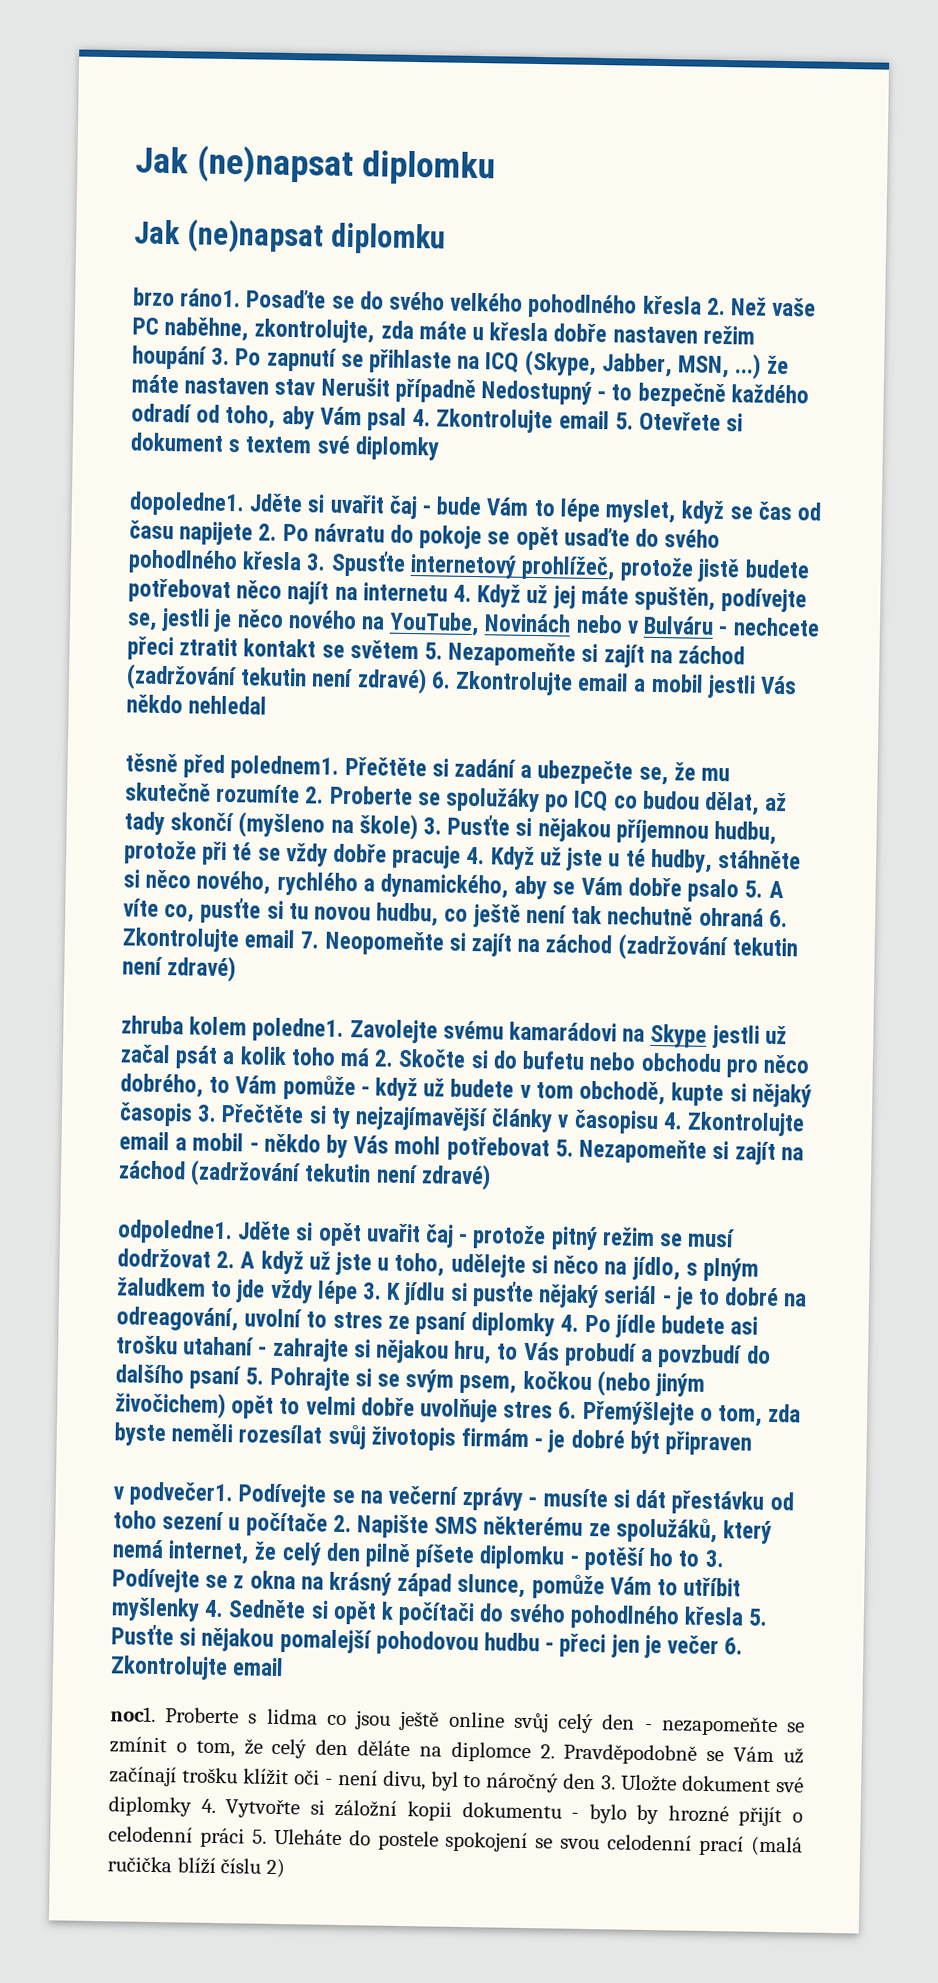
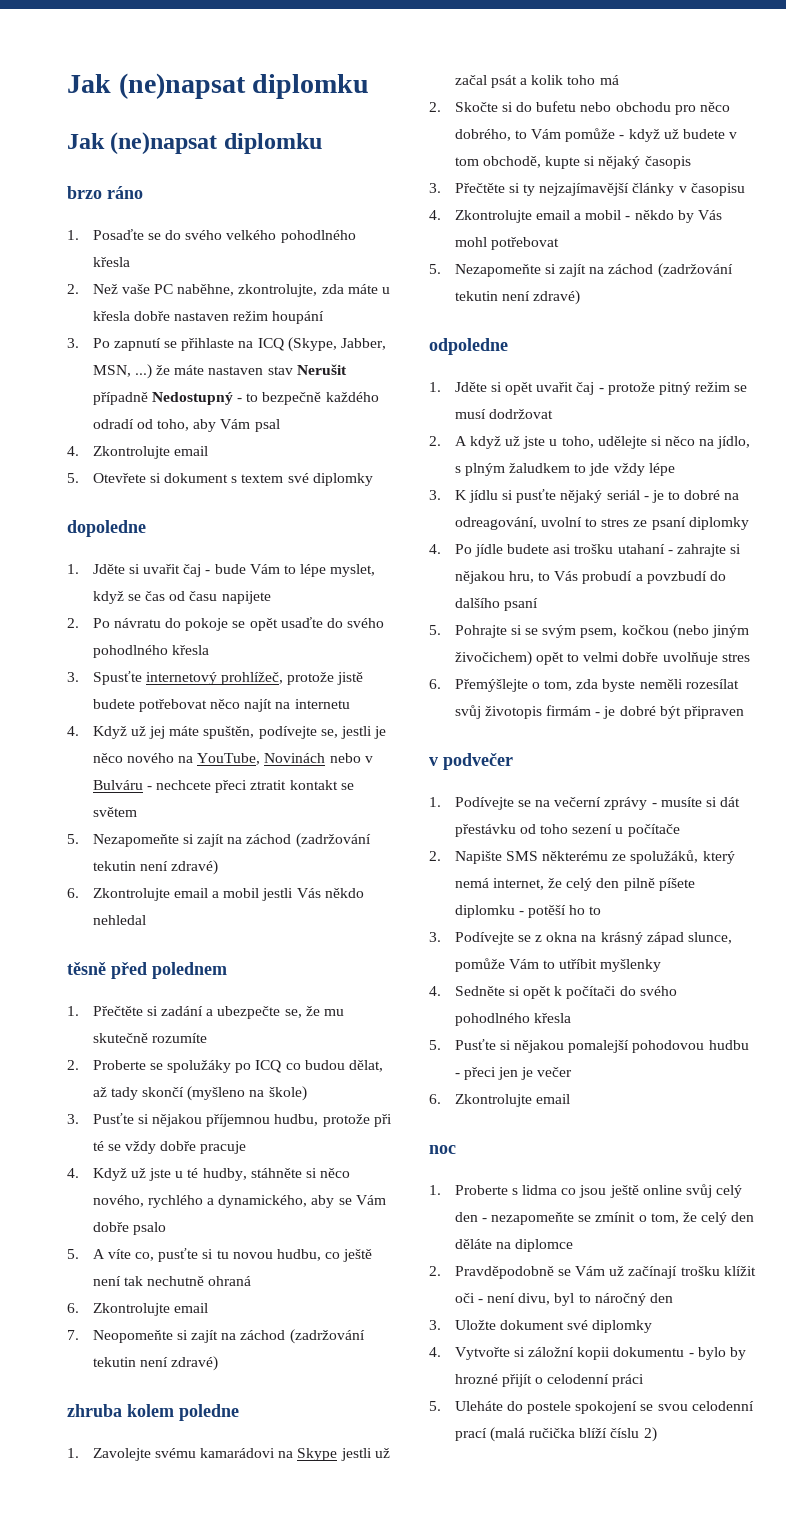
[180,288,242,308] ráno1. -> [107,186,143,199] [67,230,79,240] ráno // 1.
(702, 305) none -> (130, 262) //
(207, 357) none -> (325, 317) //
[412,408,610,434] 4. Zkontrolujte email -> [67,446,208,459] // 4. Zkontrolujte email //
[129,491,245,517] dopoledne1. -> [67,520,146,537] [67,564,79,574] dopoledne // 1.
(254, 533) none -> (271, 597) //
(303, 561) none -> (209, 650) //
(448, 592) none -> (350, 704) //
(419, 650) none -> (137, 812) //
(427, 681) none -> (219, 867) //
[230,755,340,780] polednem1. -> [152,962,227,979] [67,1006,79,1016] polednem // 1.
(301, 793) none -> (207, 1038) //
(418, 827) none -> (307, 1093) //
(462, 856) none -> (247, 1147) //
(740, 890) none -> (166, 1228) //
[768,909,788,928] [122,927,296,953] 6. Zkontrolujte email -> [67,1303,208,1316] // 6. Zkontrolujte email //
[252,1017,345,1042] poledne1. -> [179,1404,239,1421] [67,1448,79,1458] poledne // 1.
(371, 1057) none -> (619, 80) //
(193, 1114) none -> (691, 162) //
(659, 1122) none -> (745, 189) //
(550, 1149) none -> (559, 243) //
[117,1219,233,1245] odpoledne1. -> [429,338,508,355] [429,382,441,392] odpoledne // 1.
(211, 1258) none -> (553, 414) //
(358, 1292) none -> (675, 469) //
(556, 1324) none -> (749, 523) //
(242, 1377) none -> (538, 604) //
(554, 1410) none -> (750, 657) //
[129,1481,234,1507] podvečer1. -> [443,753,513,770] [429,797,441,807] podvečer // 1.
(328, 1524) none -> (680, 830) //
(700, 1558) none -> (602, 910) //
(200, 1609) none -> (662, 965) //
(745, 1616) none -> (571, 1018) //
[724,1637,744,1655] [110,1655,285,1681] [110,1706,156,1723] 6. Zkontrolujte email // noc1. -> [429,1094,570,1107] [429,1145,456,1154] [429,1185,441,1195] // 6. Zkontrolujte email // noc // 1.
(531, 1752) none -> (574, 1245) //
(597, 1781) none -> (673, 1298) //
(192, 1806) none -> (653, 1326) //
(245, 1837) none -> (645, 1380) //

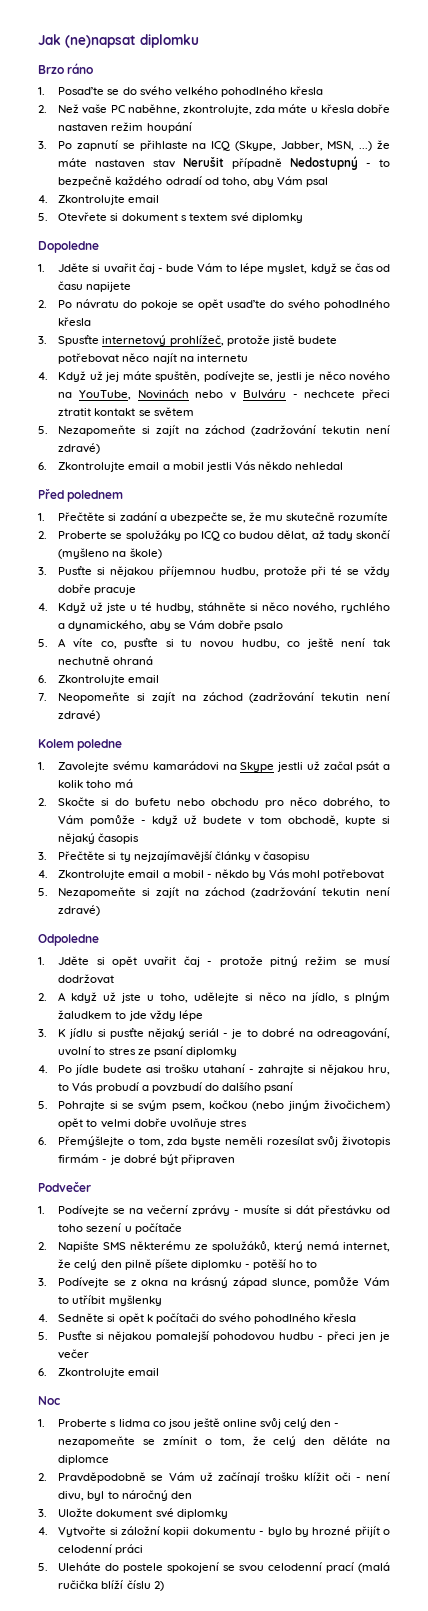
[67,73,370,99] [67,132,322,155] [67,186,102,199] Jak (ne)napsat diplomku // Jak (ne)napsat diplomku // brzo -> [38,34,199,48] [38,65,64,74] Jak (ne)napsat diplomku // Brzo
[67,520,146,537] dopoledne -> [38,241,99,253] Dopoledne
[67,962,147,979] těsně před -> [38,489,64,499] Před
[67,1404,174,1417] zhruba kolem -> [38,739,74,748] Kolem
[429,338,508,355] odpoledne -> [38,934,99,946] Odpoledne
[429,753,513,770] v podvečer -> [38,1182,91,1192] Podvečer
[429,1145,456,1154] noc -> [38,1396,60,1405] Noc

